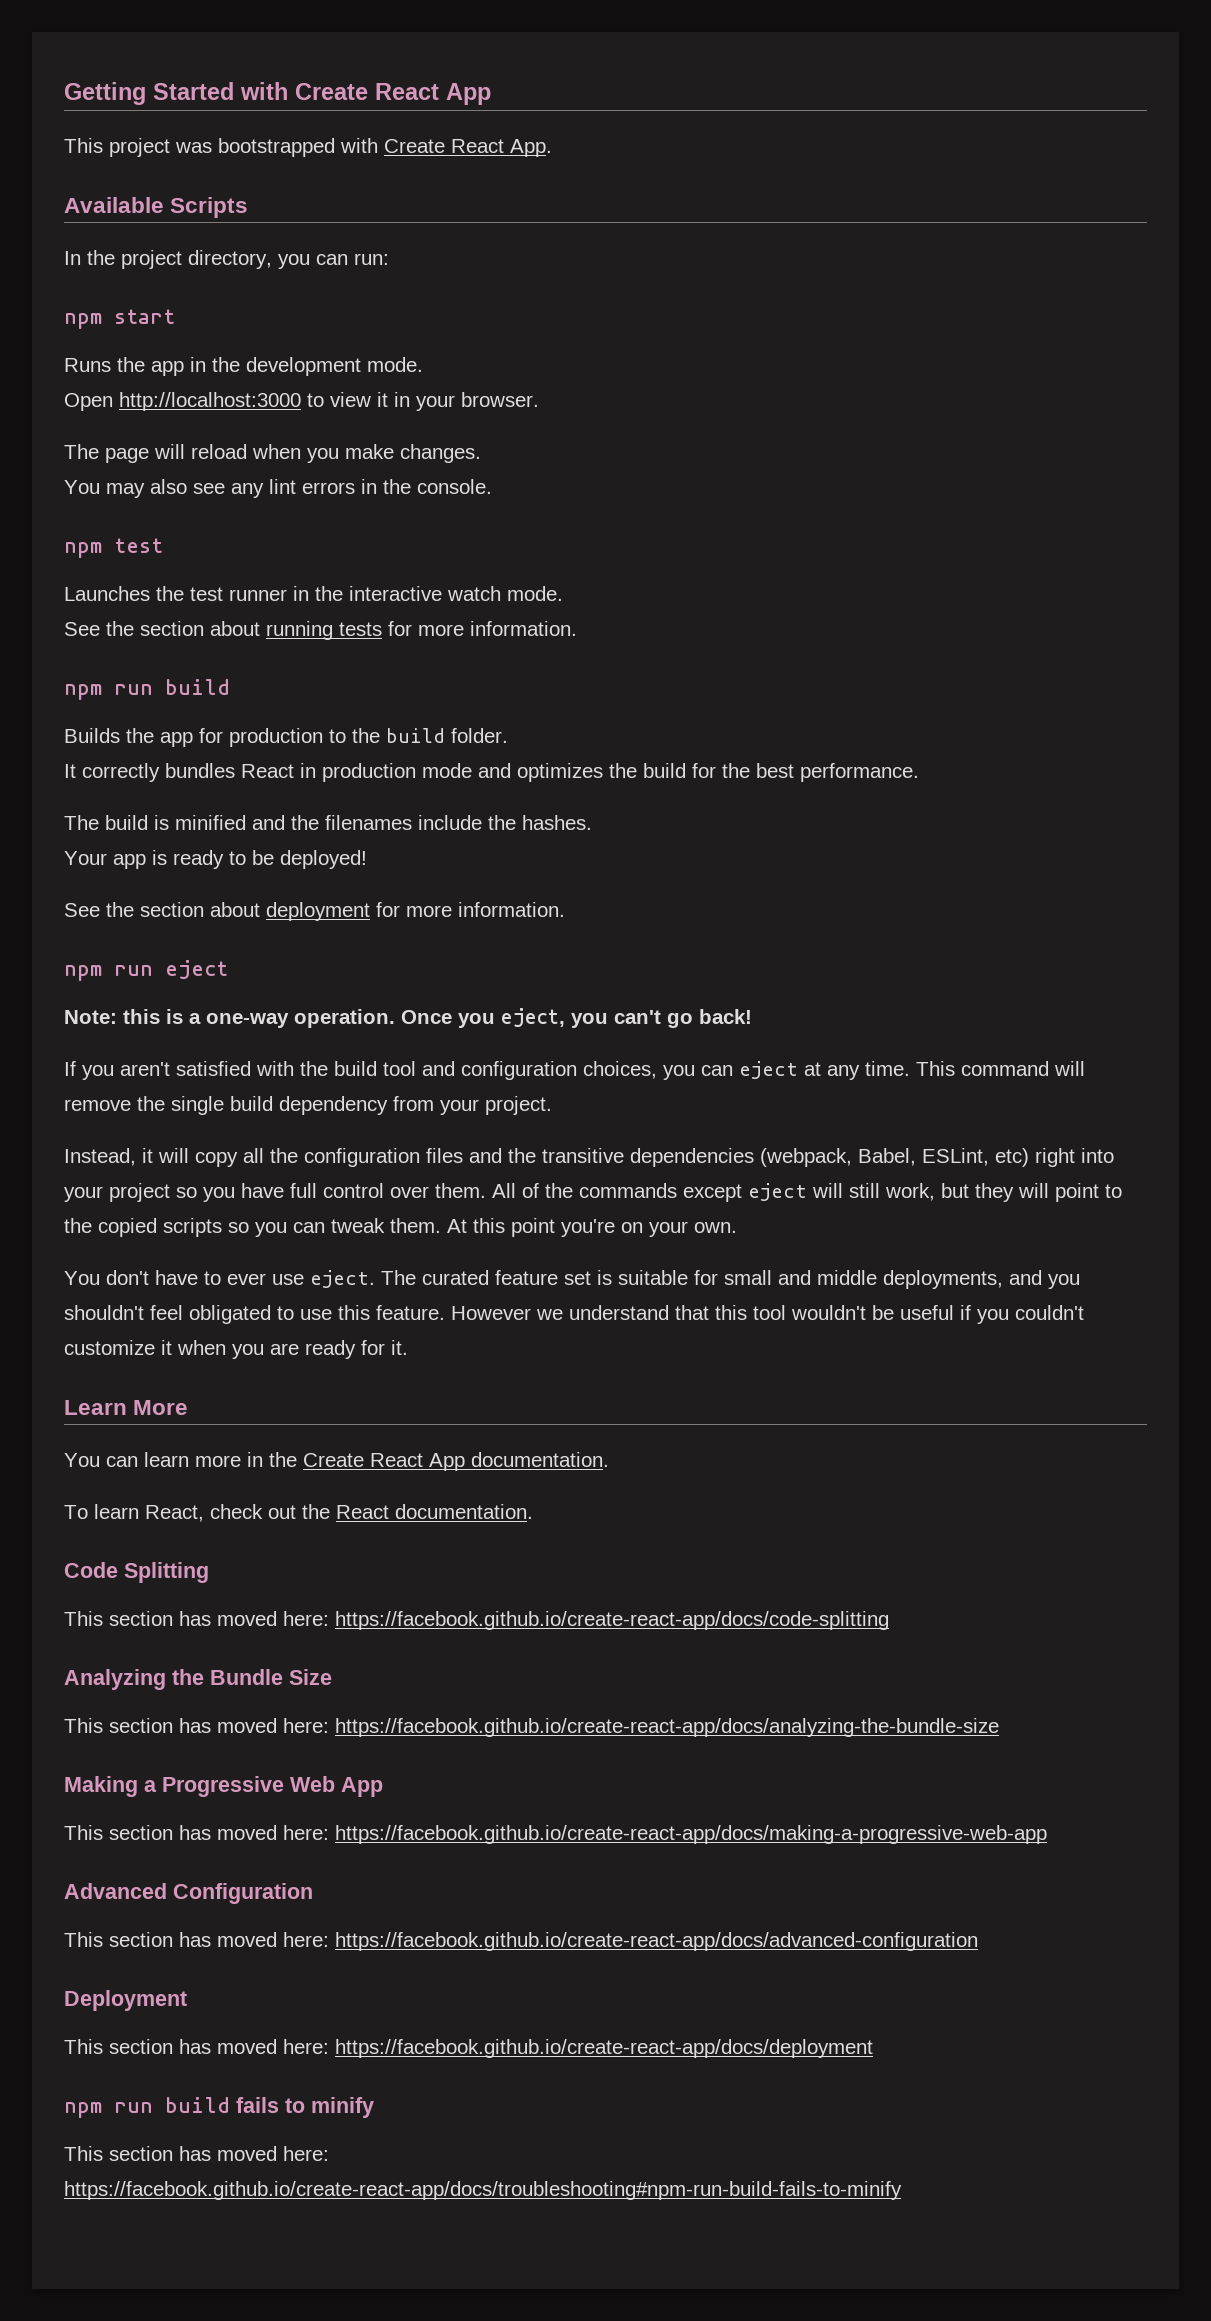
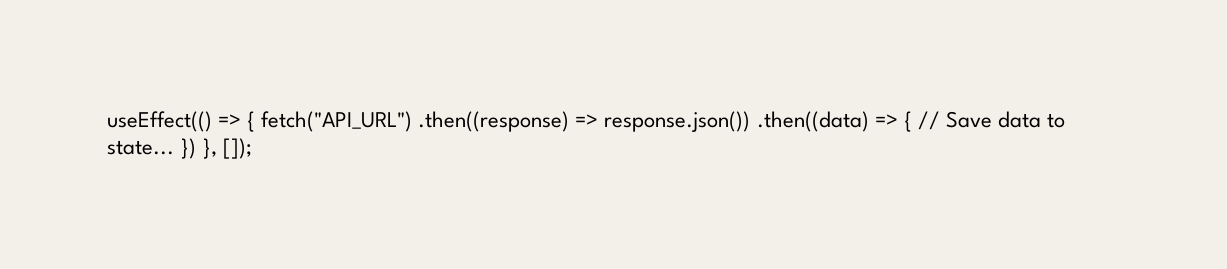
[64,82,491,105] [64,138,552,157] [64,197,249,218] [64,250,389,269] [64,309,175,329] [64,357,423,376] [64,392,539,411] [64,444,481,463] [64,479,492,498] [64,538,163,558] [64,586,563,601] [64,621,577,640] [64,679,230,700] [64,728,508,747] [64,763,919,782] [64,815,592,830] [64,850,367,869] [64,902,565,921] [64,960,228,981] [64,1008,752,1028] [64,1061,1085,1080] [64,1096,552,1115] [64,1148,1114,1167] [64,1183,1122,1202] [64,1218,737,1237] [64,1270,1080,1289] [64,1305,1084,1324] [64,1340,408,1359] [64,1400,189,1415] [64,1452,609,1471] [64,1504,533,1522] [64,1562,209,1583] [64,1611,889,1630] [64,1669,332,1690] [64,1718,999,1737] [64,1776,383,1797] [64,1825,1047,1844] [64,1883,313,1904] [64,1932,978,1951] [64,1990,187,2011] [64,2039,873,2058] [64,2097,374,2118] [64,2146,329,2161] [64,2181,902,2200] Getting Started with Create React App // This project was bootstrapped with Create React App. // Available Scripts // In the project directory, you can run: // npm start // Runs the app in the development mode. // Open http://localhost:3000 to view it in your browser. // The page will reload when you make changes. // You may also see any lint errors in the console. // npm test // Launches the test runner in the interactive watch mode. // See the section about running tests for more information. // npm run build // Builds the app for production to the build folder. // It correctly bundles React in production mode and optimizes the build for the best performance. // The build is minified and the filenames include the hashes. // Your app is ready to be deployed! // See the section about deployment for more information. // npm run eject // Note: this is a one-way operation. Once you eject, you can't go back! // If you aren't satisfied with the build tool and configuration choices, you can eject at any time. This command will remove the single build dependency from your project. // Instead, it will copy all the configuration files and the transitive dependencies (webpack, Babel, ESLint, etc) right into your project so you have full control over them. All of the commands except eject will still work, but they will point to the copied scripts so you can tweak them. At this point you're on your own. // You don't have to ever use eject. The curated feature set is suitable for small and middle deployments, and you shouldn't feel obligated to use this feature. However we understand that this tool wouldn't be useful if you couldn't customize it when you are ready for it. // Learn More // You can learn more in the Create React App documentation. // To learn React, check out the React documentation. // Code Splitting // This section has moved here: https://facebook.github.io/create-react-app/docs/code-splitting // Analyzing the Bundle Size // This section has moved here: https://facebook.github.io/create-react-app/docs/analyzing-the-bundle-size // Making a Progressive Web App // This section has moved here: https://facebook.github.io/create-react-app/docs/making-a-progressive-web-app // Advanced Configuration // This section has moved here: https://facebook.github.io/create-react-app/docs/advanced-configuration // Deployment // This section has moved here: https://facebook.github.io/create-react-app/docs/deployment // npm run build fails to minify // This section has moved here: https://facebook.github.io/create-react-app/docs/troubleshooting#npm-run-build-fails-to-minify -> [107,111,1065,132] [107,138,253,159] useEffect(() => { fetch("API_URL") .then((response) => response.json()) .then((data) => { // Save data to state... }) }, []);

